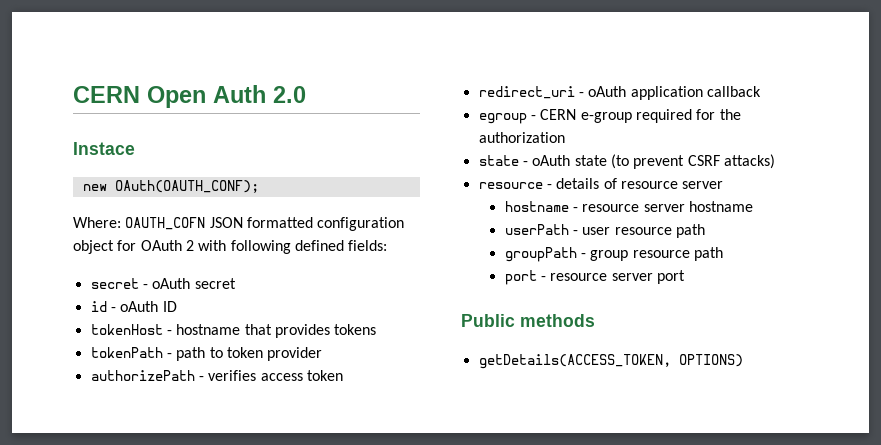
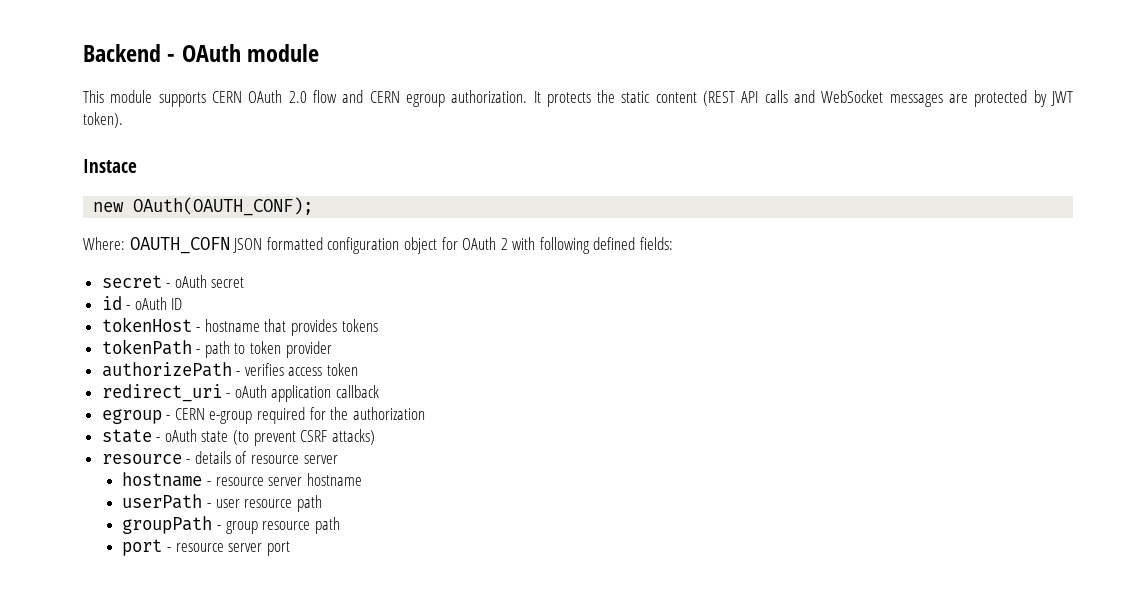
[73,85,306,108] CERN Open Auth 2.0 -> [83,44,320,62] [83,90,1074,107] [83,112,123,128] Backend - OAuth module // This module supports CERN OAuth 2.0 flow and CERN egroup authorization. It protects the static content (REST API calls and WebSocket messages are protected by JWT token).
[461,314,595,327] [478,354,743,369] // Public methods // getDetails(ACCESS_TOKEN, OPTIONS) -> (290, 548) none

